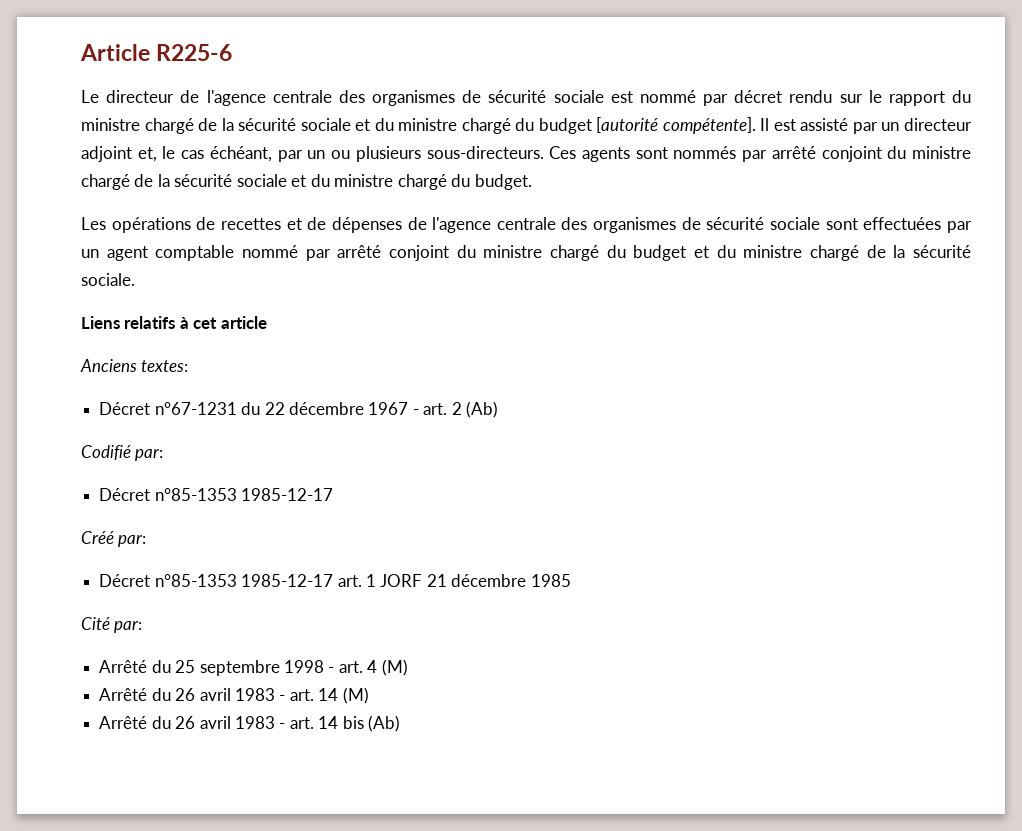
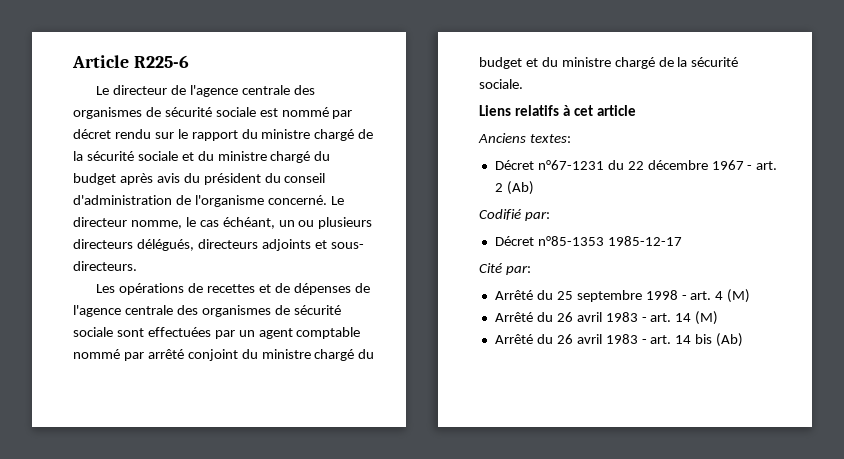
[596,117,972,134] [81,146,157,162] [autorité compétente]. Il est assisté par un directeur adjoint et, -> [119,173,326,185] [73,195,344,207] [73,217,182,229] après avis du président du conseil d'administration de l'organisme concerné. Le directeur nomme,
[277,150,303,162] par -> (275, 223) none
[426,146,971,162] [81,174,532,190] sous-directeurs. Ces agents sont nommés par arrêté conjoint du ministre chargé de la sécurité sociale et du ministre chargé du budget. -> [73,239,364,251] [73,261,137,271] directeurs délégués, directeurs adjoints et sous- directeurs.
[81,531,147,547] [99,574,571,587] // Créé par: // Décret n°85-1353 1985-12-17 art. 1 JORF 21 décembre 1985 -> (682, 241) none

